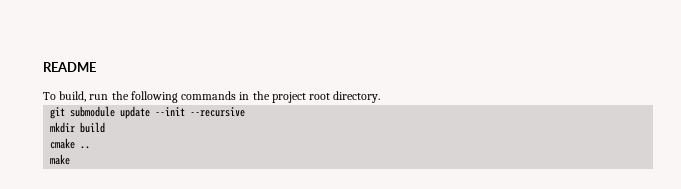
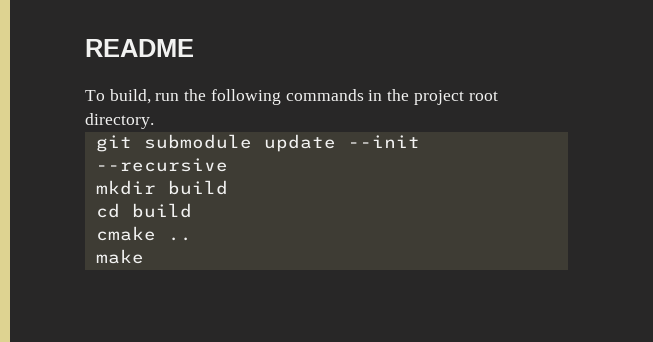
(106, 127) none -> [95,203,192,218] // cd build

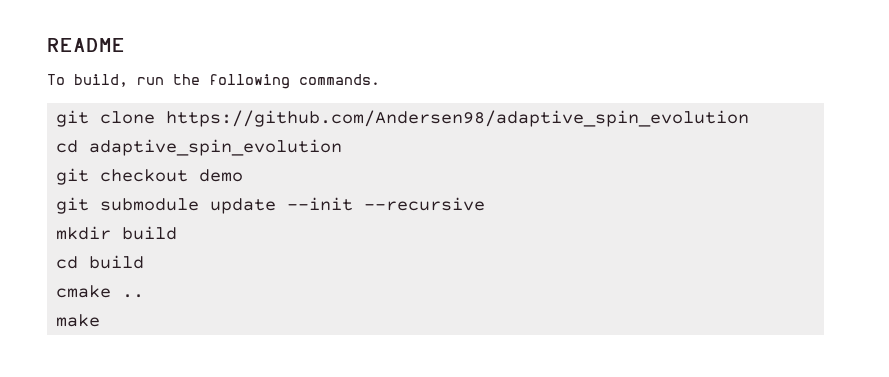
[285,89,498,105] [85,113,154,129] commands in the project root directory. -> [299,74,380,85] [55,110,749,127] [55,139,342,156] [55,168,243,185] commands. // git clone https://github.com/Andersen98/adaptive_spin_evolution // cd adaptive_spin_evolution // git checkout demo

